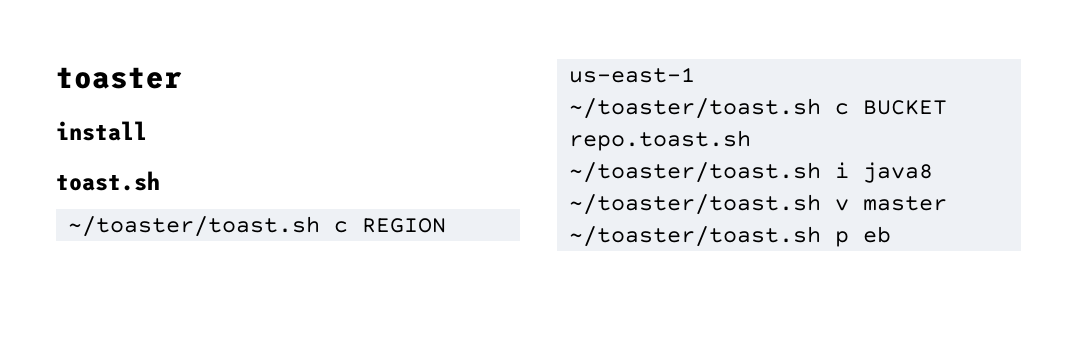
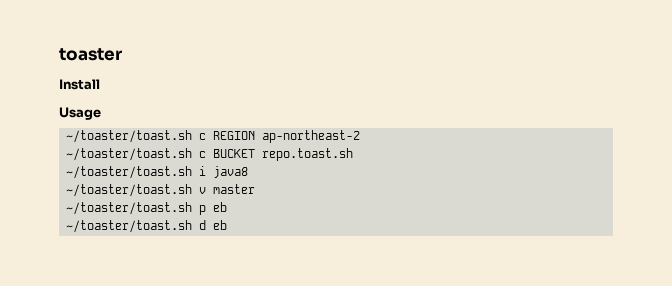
[56,121,147,141] [56,171,160,191] install // toast.sh -> [59,79,100,90] [59,107,101,120] Install // Usage
[569,67,695,83] us-east-1 -> [261,130,360,143] ap-northeast-2
(891, 234) none -> [65,220,227,233] // ~/toaster/toast.sh d eb

